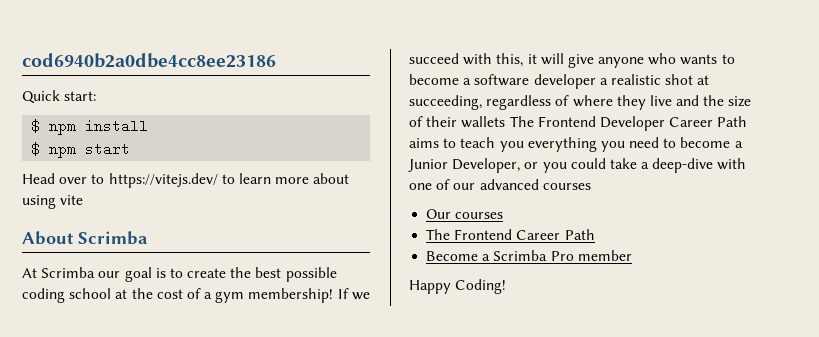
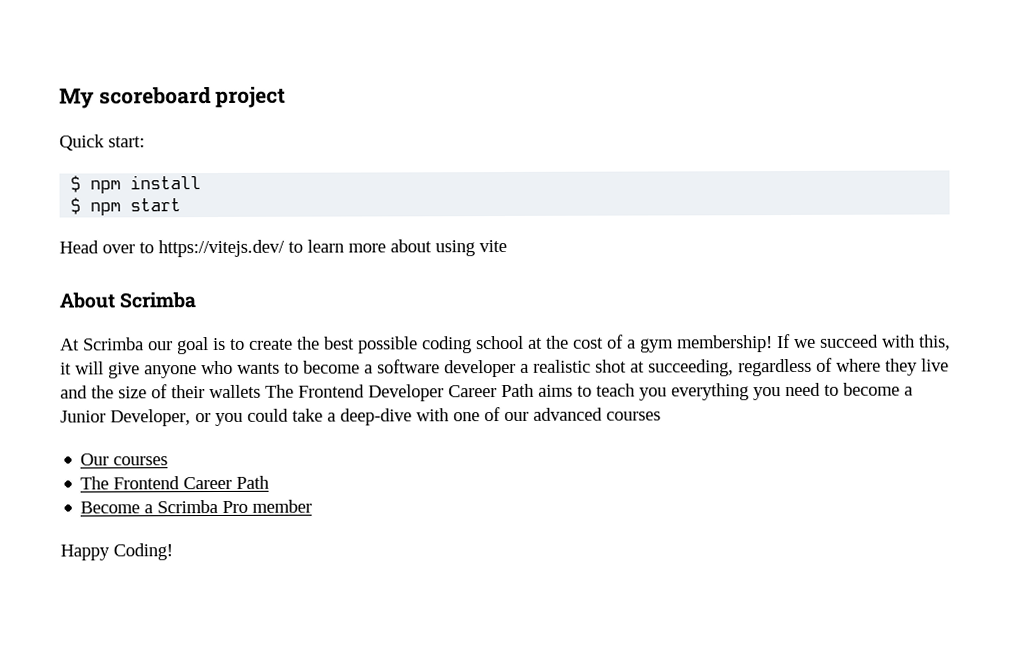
[22,53,276,68] cod6940b2a0dbe4cc8ee23186 -> [59,86,287,109] My scoreboard project

